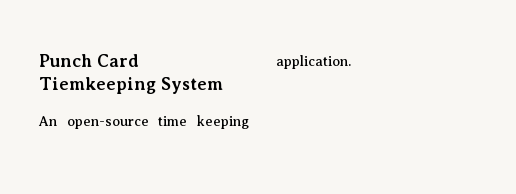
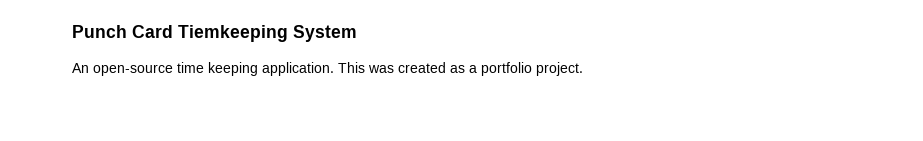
(351, 62) none -> [338,62,583,76] This was created as a portfolio project.

